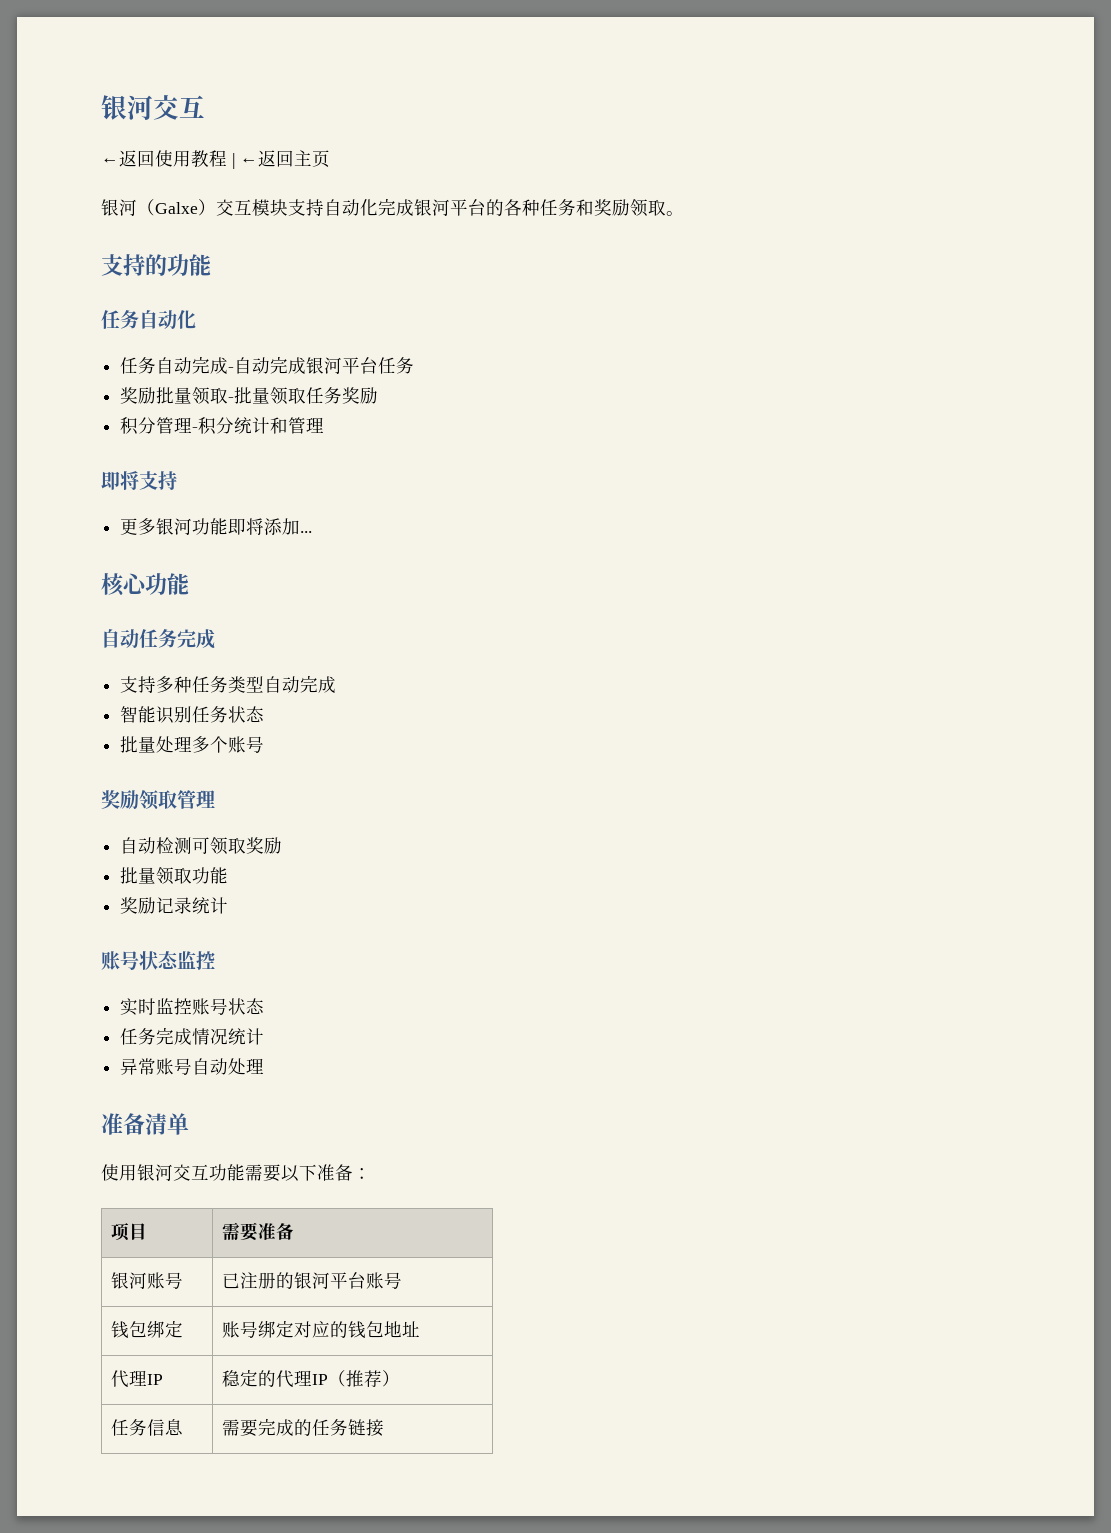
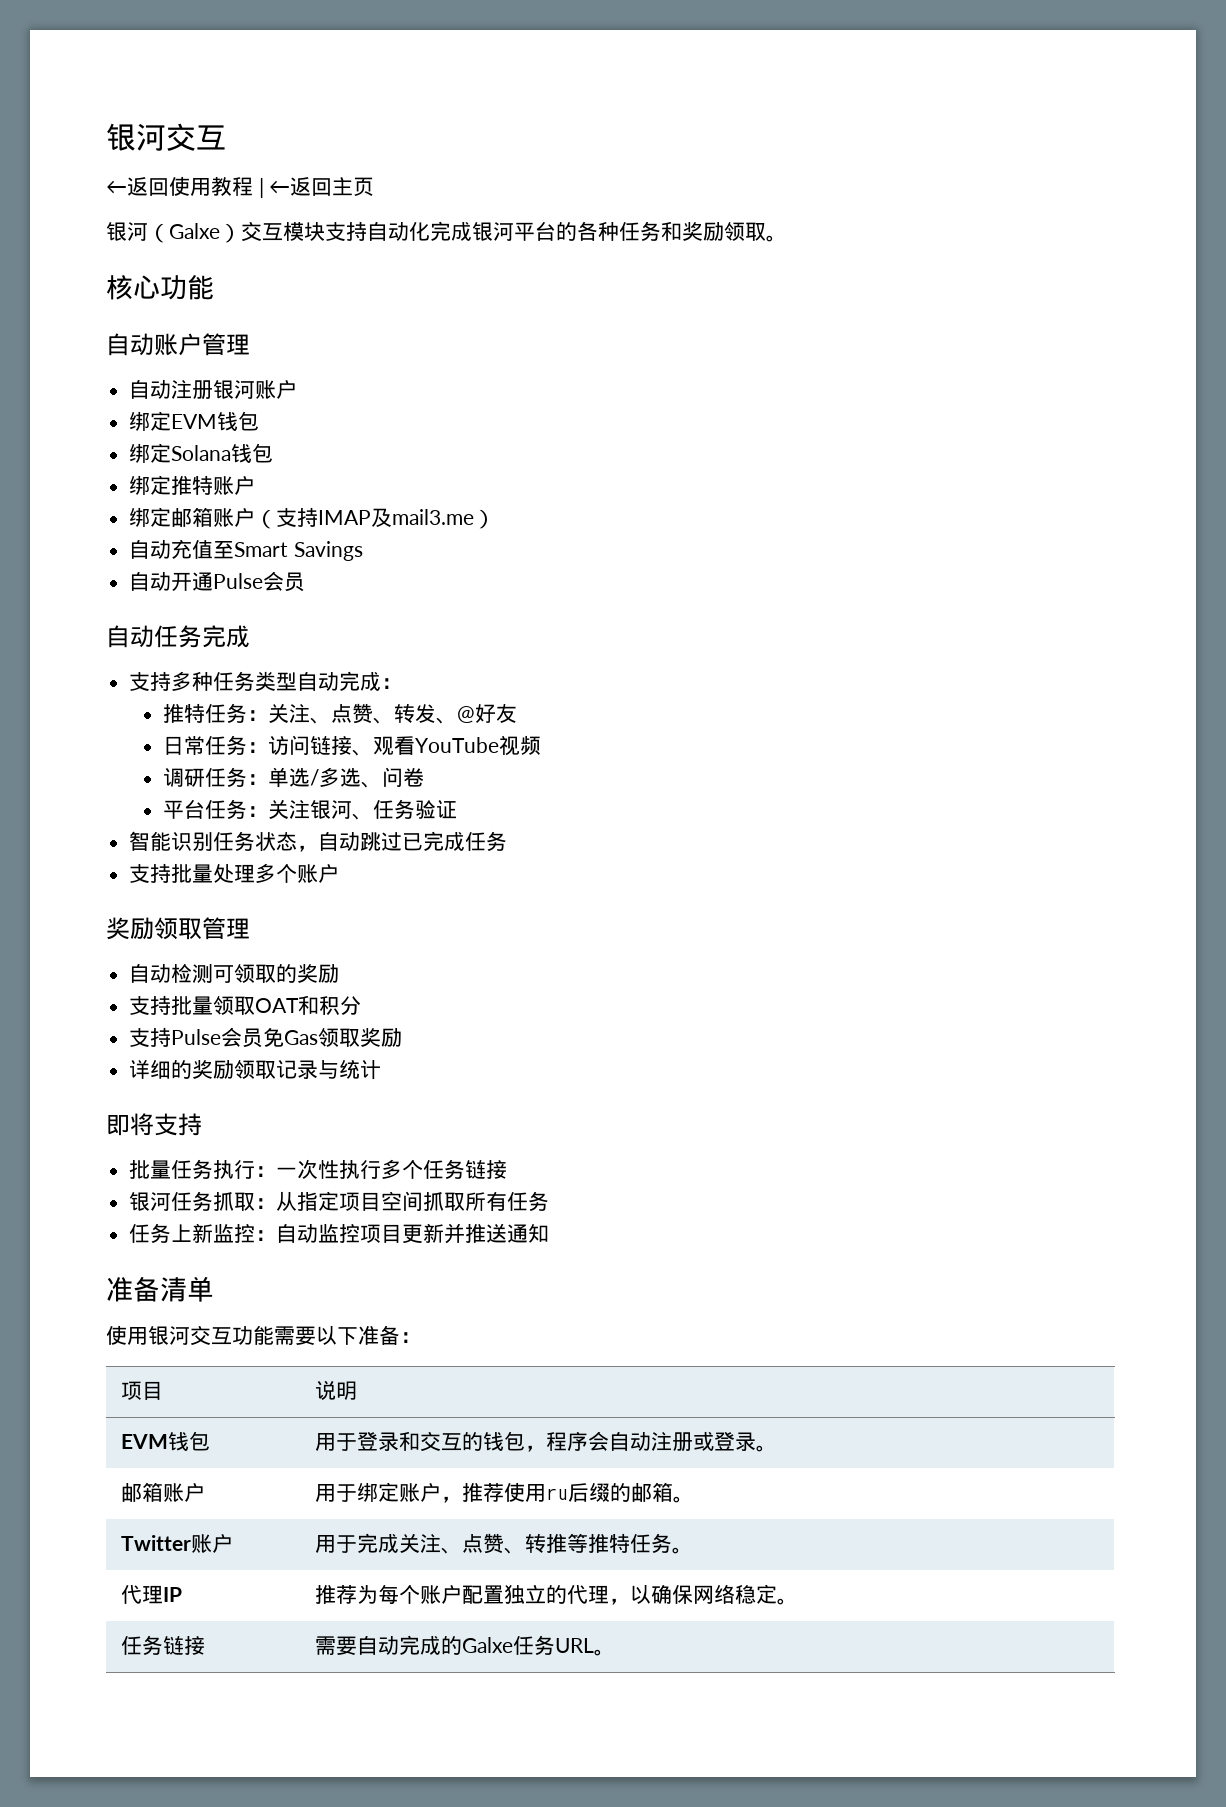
[101,254,211,276] [101,310,196,329] [120,356,415,374] [120,387,379,405] [120,417,325,435] [101,471,177,490] [120,518,313,535] [101,573,189,597] 支持的功能 // 任务自动化 // 任务自动完成-自动完成银河平台任务 // 奖励批量领取-批量领取任务奖励 // 积分管理-积分统计和管理 // 即将支持 // 更多银河功能即将添加... // 核心功能 -> [106,275,214,300] [106,333,250,356] [129,379,298,399] [129,411,260,431] [129,443,274,463] [129,475,256,495] [129,507,496,529] [129,539,363,561] [129,571,306,592] 核心功能 // 自动账户管理 // 自动注册银河账户 // 绑定EVM钱包 // 绑定Solana钱包 // 绑定推特账户 // 绑定邮箱账户（支持IMAP及mail3.me） // 自动充值至Smart Savings // 自动开通Pulse会员
[120,706,265,724] // 智能识别任务状态 // -> [381,678,403,689] [162,703,517,724] [162,735,541,756] [162,767,424,788] [162,799,457,820] [129,831,508,852] [129,863,172,883] ： // 推特任务：关注、点赞、转发、@好友 // 日常任务：访问链接、观看YouTube视频 // 调研任务：单选/多选、问卷 // 平台任务：关注银河、任务验证 // 智能识别任务状态，自动跳过已完成任务 // 支持
[246,736,265,753] 号 -> [318,864,340,883] 户
[246,837,283,854] [120,867,229,885] [120,897,229,914] [101,951,215,970] [120,998,265,1016] [120,1027,265,1045] [120,1058,265,1075] 奖励 // 批量领取功能 // 奖励记录统计 // 账号状态监控 // 实时监控账号状态 // 任务完成情况统计 // 异常账号自动处理 -> [276,964,340,983] [129,995,362,1016] [129,1027,403,1048] [129,1060,382,1080] [106,1113,202,1136] [129,1159,508,1179] [129,1191,550,1212] [129,1223,550,1244] 的奖励 // 支持批量领取OAT和积分 // 支持Pulse会员免Gas领取奖励 // 详细的奖励领取记录与统计 // 即将支持 // 批量任务执行：一次性执行多个任务链接 // 银河任务抓取：从指定项目空间抓取所有任务 // 任务上新监控：自动监控项目更新并推送通知
[221,1222,294,1241] [110,1272,183,1289] [221,1272,402,1289] [110,1320,183,1339] [221,1320,420,1339] [110,1370,163,1388] [221,1369,400,1388] [110,1419,183,1436] [221,1418,384,1437] 需要准备 // 银河账号 | 已注册的银河平台账号 // 钱包绑定 | 账号绑定对应的钱包地址 // 代理IP | 稳定的代理IP（推荐） // 任务信息 | 需要完成的任务链接 -> [315,1380,358,1400] [121,1431,211,1451] [315,1431,778,1452] [121,1482,206,1502] [315,1482,695,1503] [121,1534,234,1553] [315,1533,694,1554] [121,1585,183,1604] [315,1584,799,1605] [121,1635,206,1655] [315,1635,616,1656] 说明 // EVM钱包 | 用于登录和交互的钱包，程序会自动注册或登录。 // 邮箱账户 | 用于绑定账户，推荐使用ru后缀的邮箱。 // Twitter账户 | 用于完成关注、点赞、转推等推特任务。 // 代理IP | 推荐为每个账户配置独立的代理，以确保网络稳定。 // 任务链接 | 需要自动完成的Galxe任务URL。

